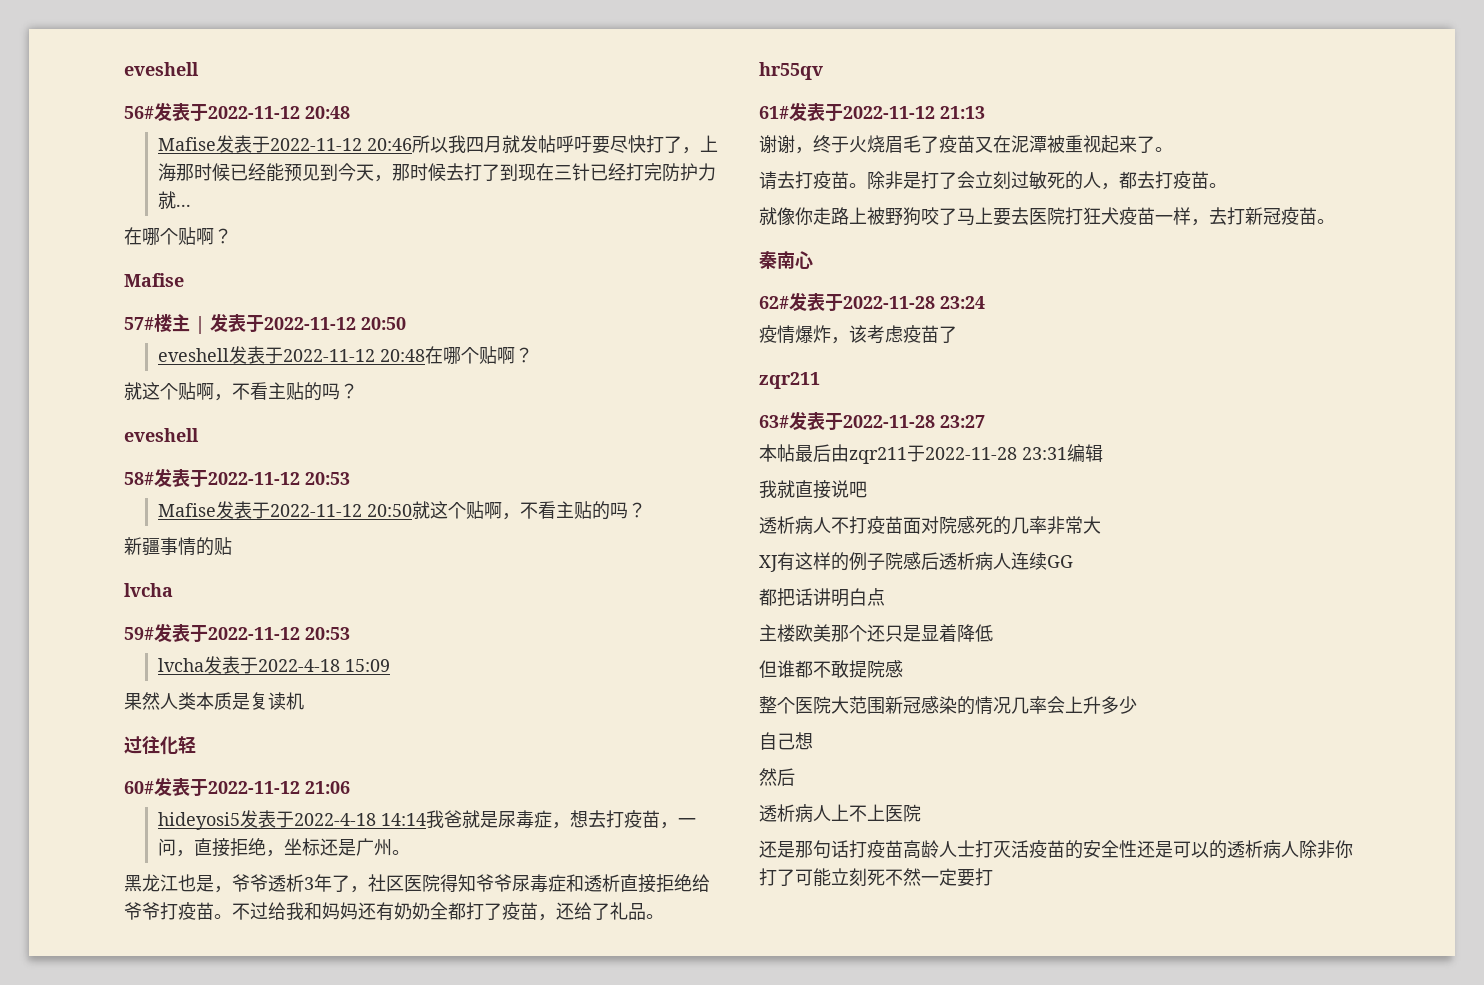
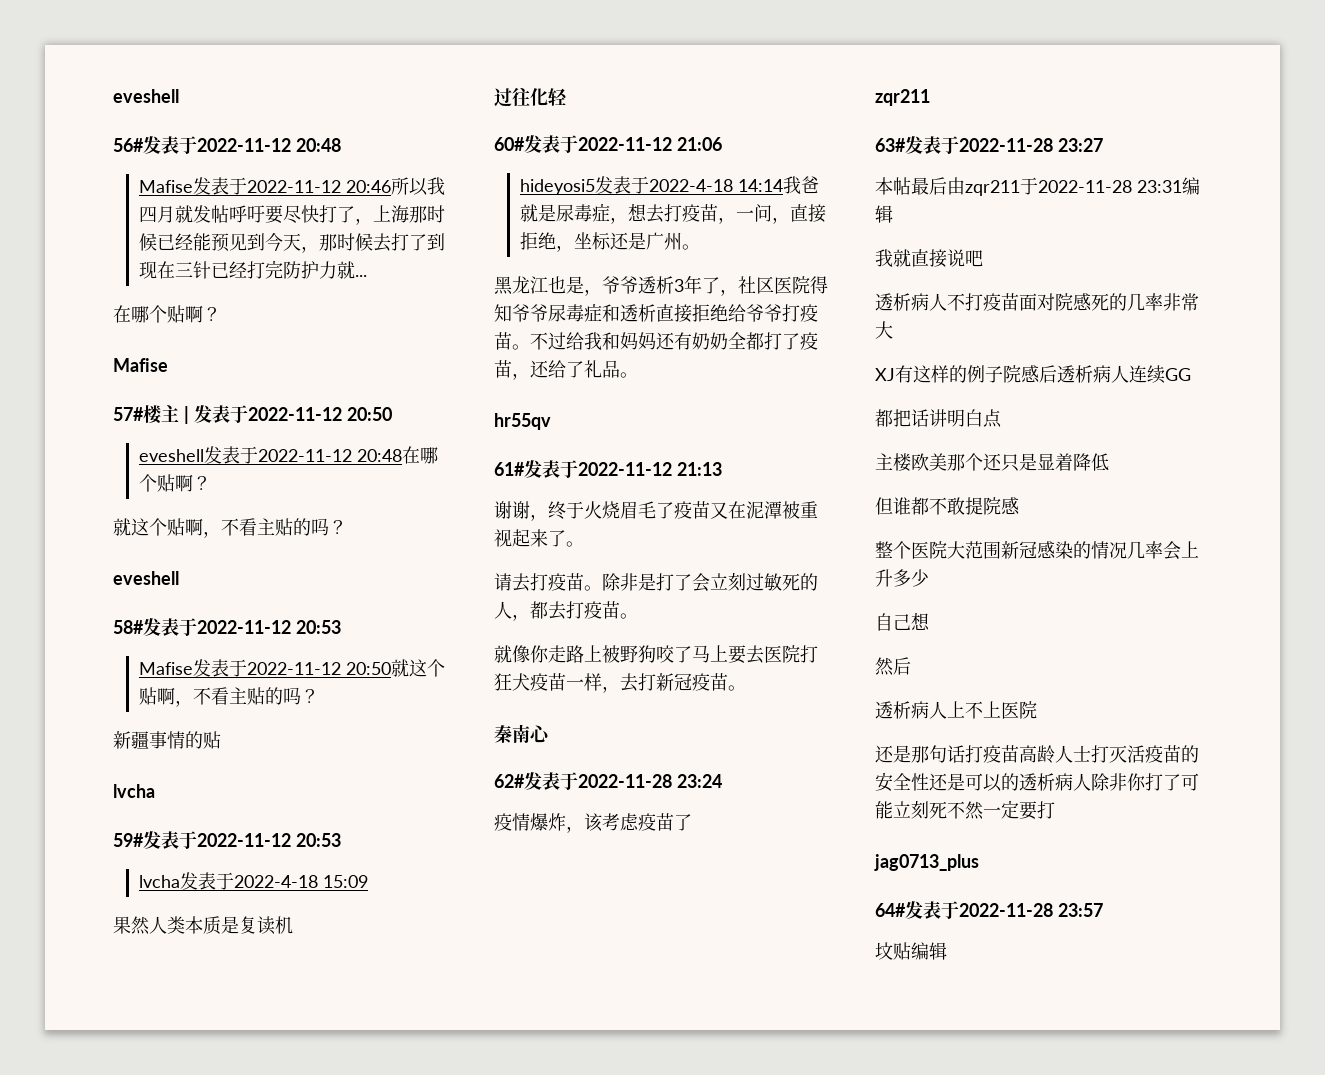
(993, 877) none -> [874,854,979,871] [875,901,1103,919] [875,942,947,960] // jag0713_plus // 64#发表于2022-11-28 23:57 // 坟贴编辑

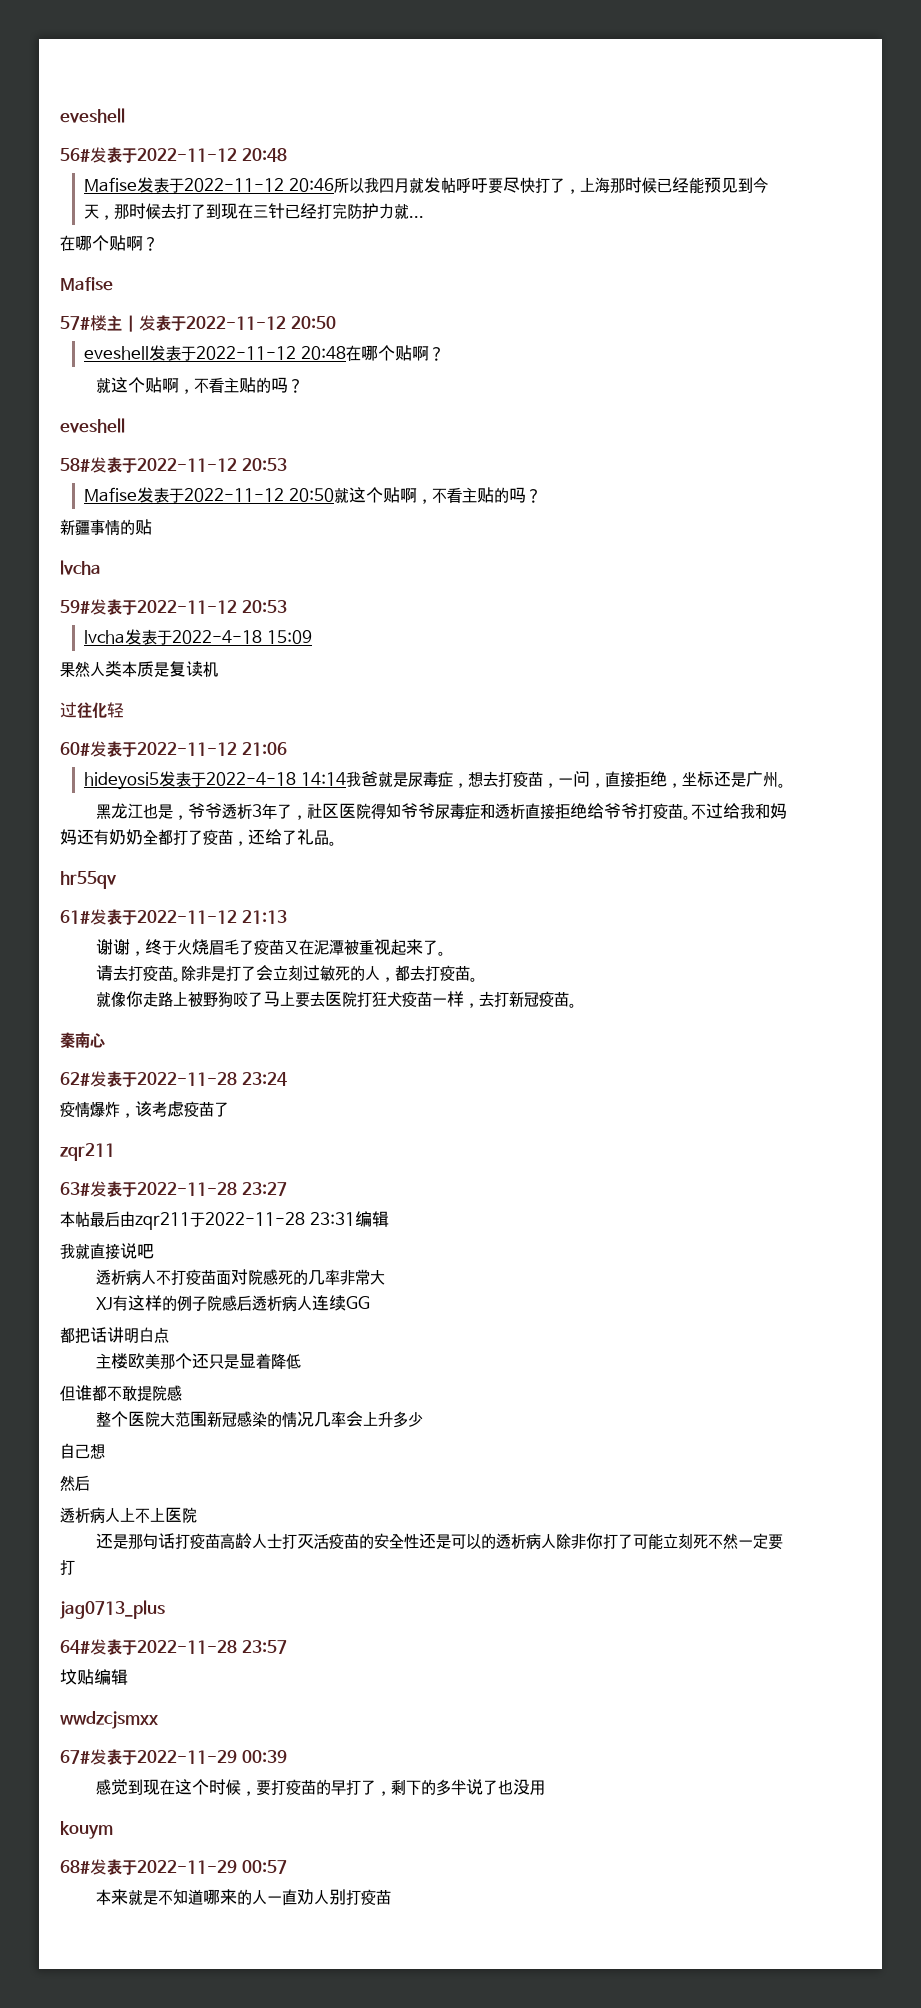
(947, 951) none -> [60,1711,158,1729] [60,1749,287,1765] [95,1779,545,1796] [60,1821,113,1839] [60,1859,287,1875] [95,1889,391,1906] // wwdzcjsmxx // 67#发表于2022-11-29 00:39 // 感觉到现在这个时候，要打疫苗的早打了，剩下的多半说了也没用 // kouym // 68#发表于2022-11-29 00:57 // 本来就是不知道哪来的人一直劝人别打疫苗

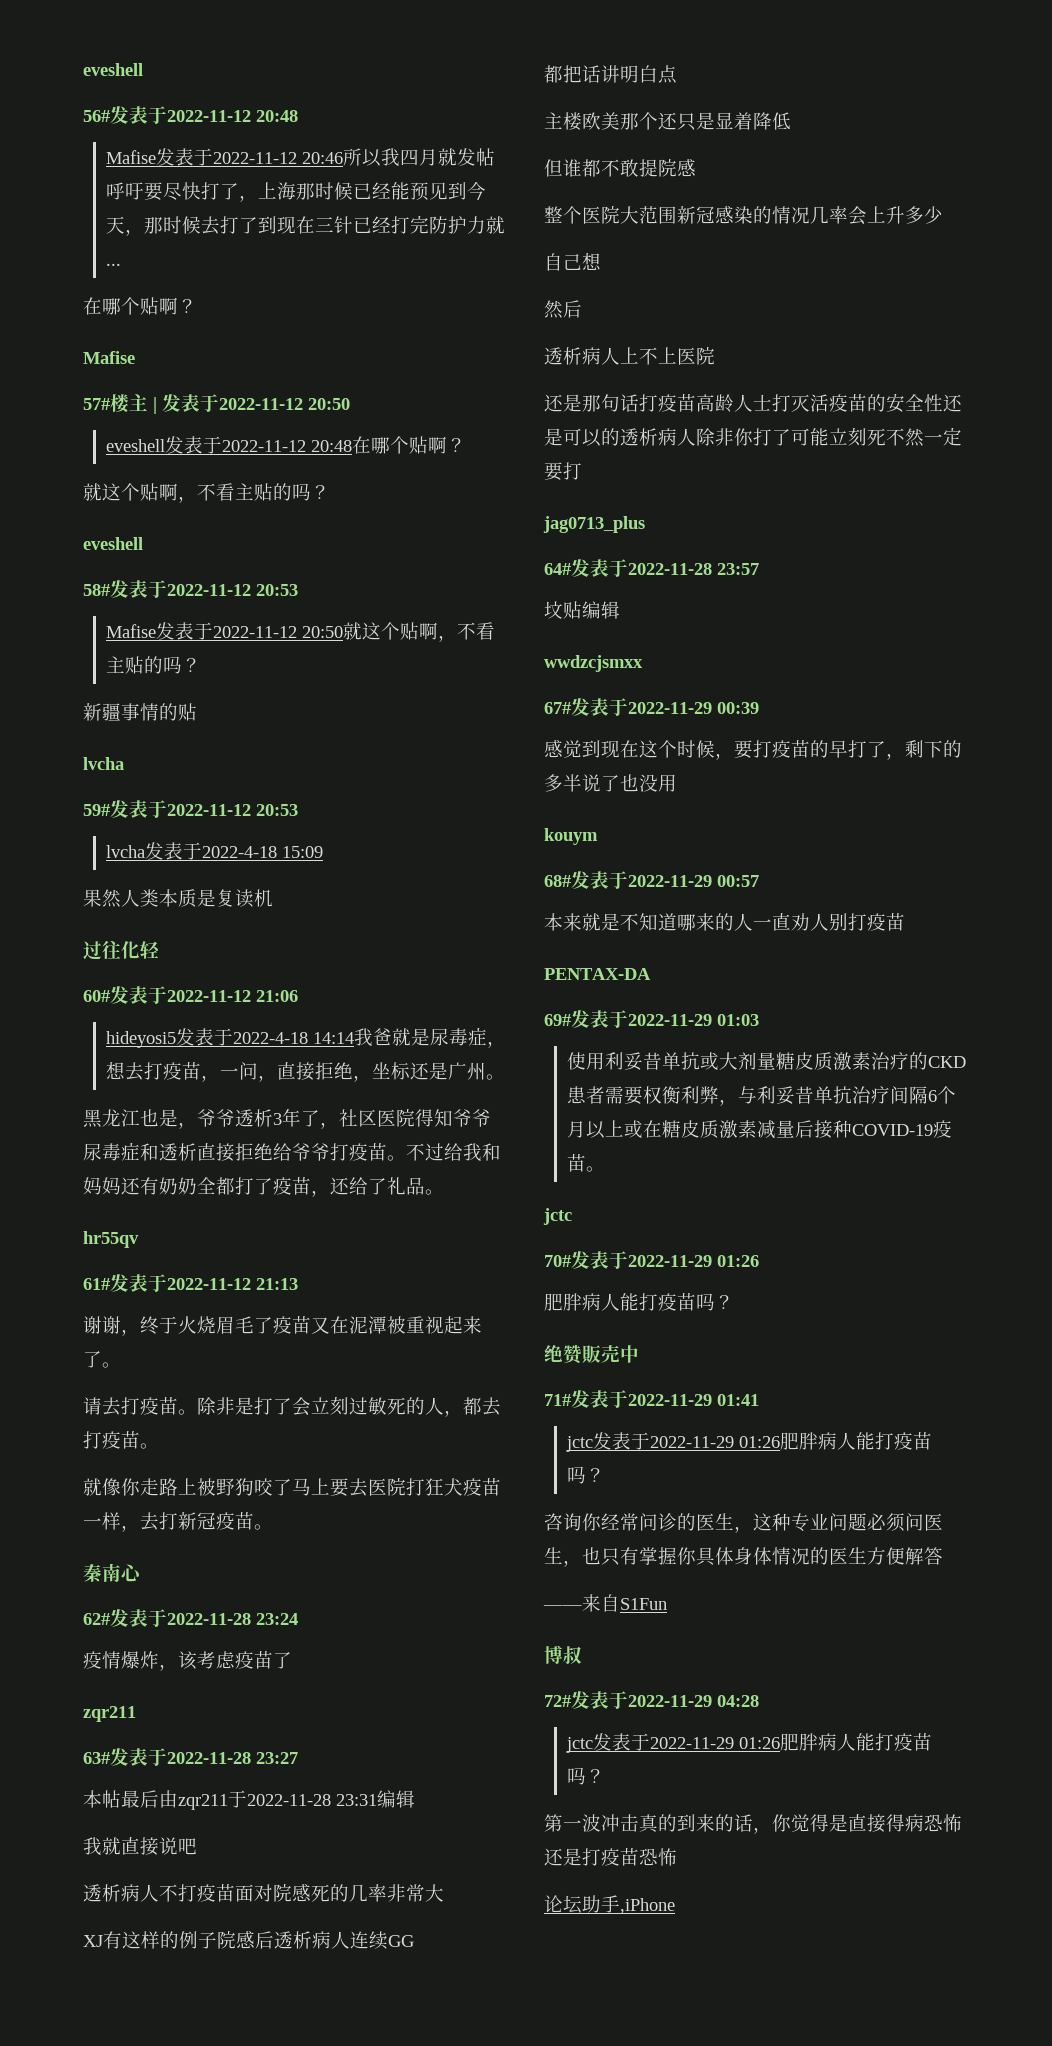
(391, 1897) none -> [544,968,651,980] [544,1010,759,1028] [567,1052,967,1071] [567,1086,957,1106] [567,1120,953,1139] [567,1154,606,1172] [543,1208,572,1225] [544,1251,759,1269] [544,1293,734,1311] [544,1344,639,1365] [544,1390,759,1408] [566,1432,933,1452] [567,1466,606,1484] [544,1513,943,1533] [544,1547,943,1567] [543,1594,667,1612] [544,1645,582,1664] [544,1691,759,1709] [566,1733,933,1753] [567,1767,606,1785] [544,1814,962,1834] [544,1848,677,1866] [544,1895,675,1914] // PENTAX-DA // 69#发表于2022-11-29 01:03 // 使用利妥昔单抗或大剂量糖皮质激素治疗的CKD患者需要权衡利弊，与利妥昔单抗治疗间隔6个月以上或在糖皮质激素减量后接种COVID-19疫苗。 // jctc // 70#发表于2022-11-29 01:26 // 肥胖病人能打疫苗吗？ // 绝赞販売中 // 71#发表于2022-11-29 01:41 // jctc发表于2022-11-29 01:26肥胖病人能打疫苗吗？ // 咨询你经常问诊的医生，这种专业问题必须问医生，也只有掌握你具体身体情况的医生方便解答 // ——来自S1Fun // 博叔 // 72#发表于2022-11-29 04:28 // jctc发表于2022-11-29 01:26肥胖病人能打疫苗吗？ // 第一波冲击真的到来的话，你觉得是直接得病恐怖还是打疫苗恐怖 // 论坛助手,iPhone

